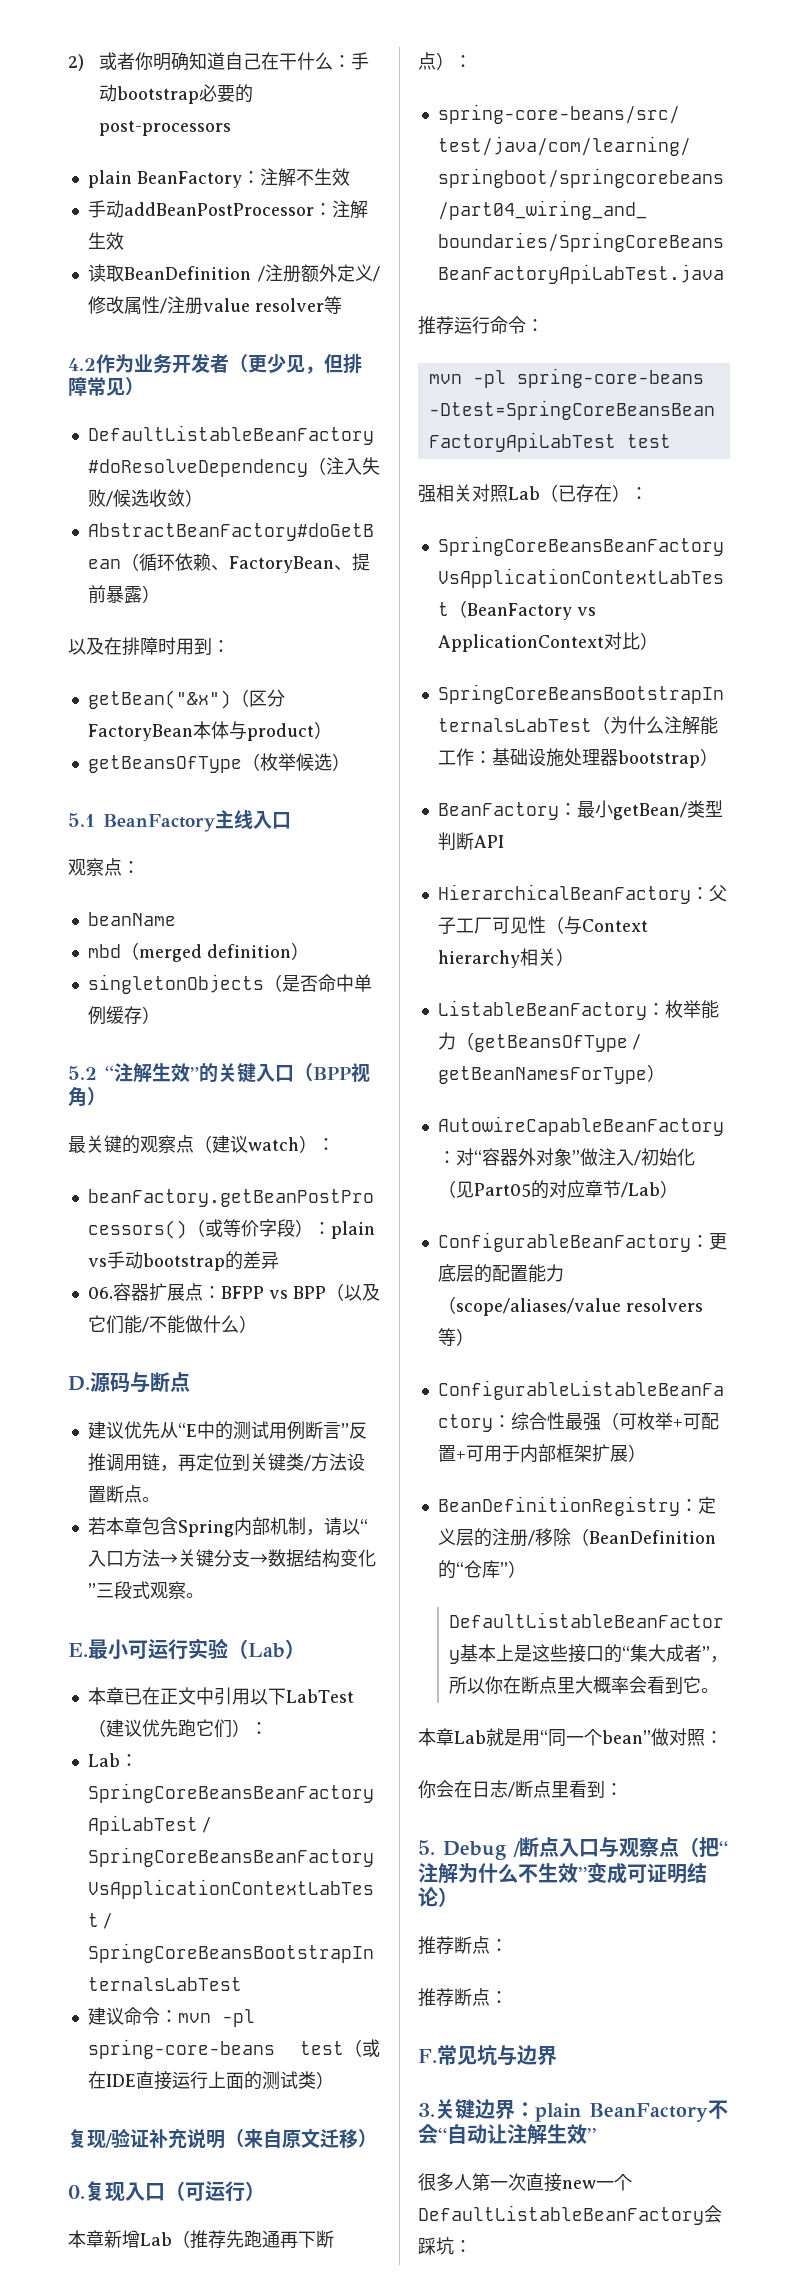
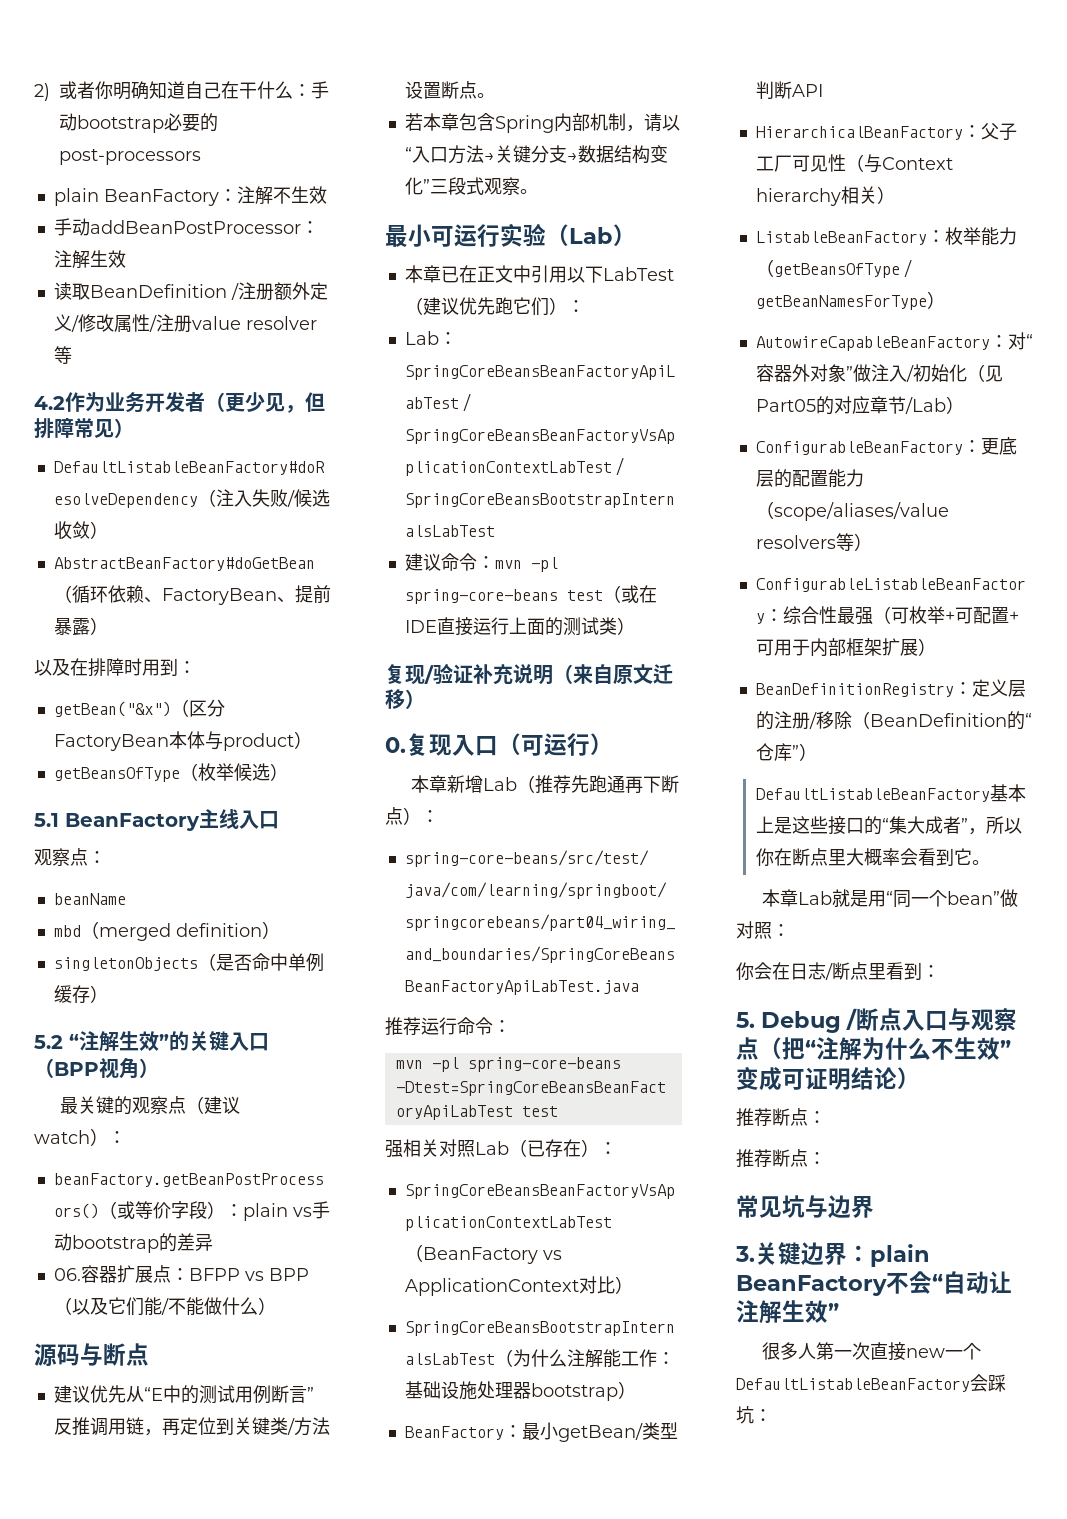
[68,1376,90,1391] D. -> (276, 1306) none
[68,1643,88,1657] E. -> (538, 191) none
[418,2049,437,2063] F. -> (826, 1158) none

